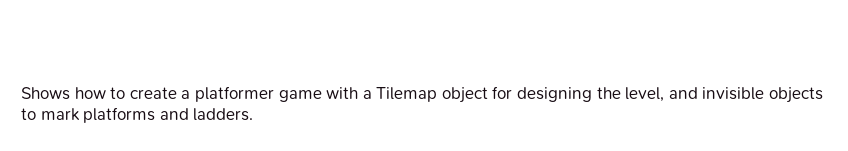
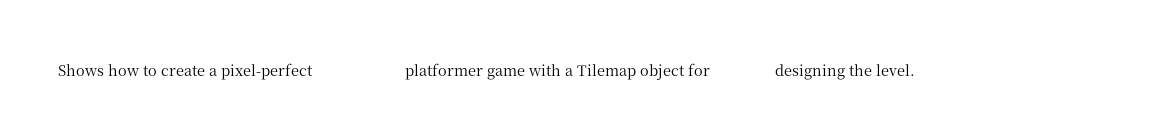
(191, 94) none -> [220,63,313,80] pixel-perfect
[625,87,824,103] [21,107,254,123] level, and invisible objects to mark platforms and ladders. -> [876,64,915,76] level.

